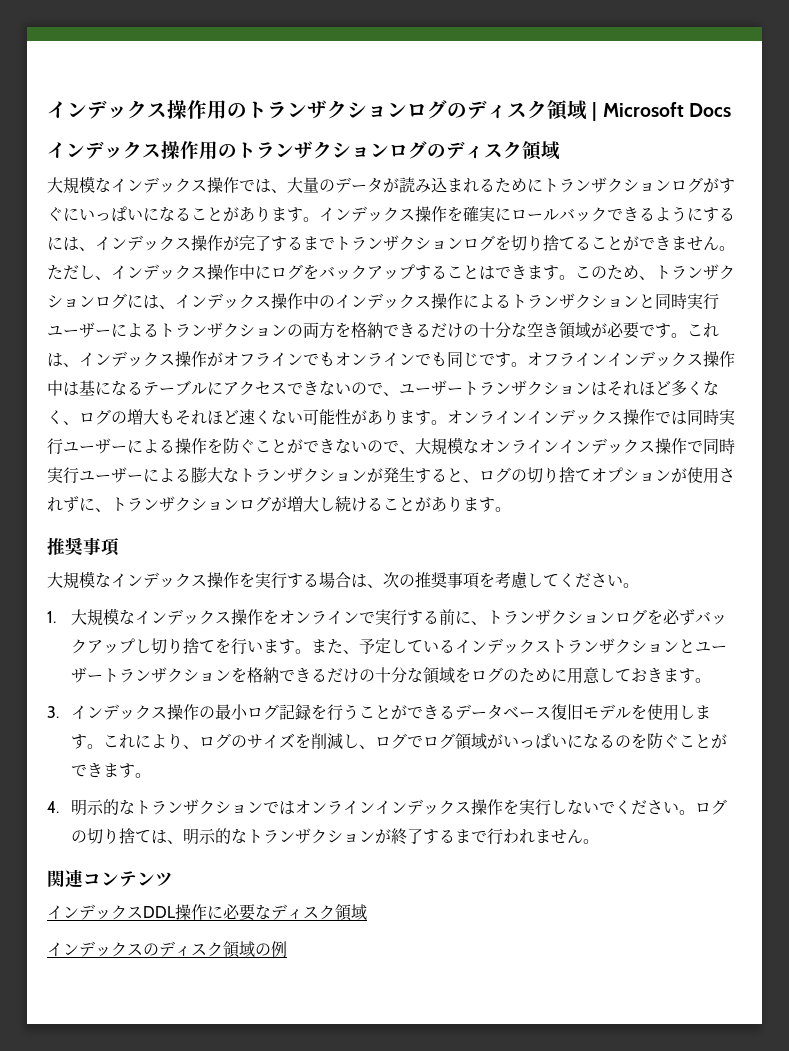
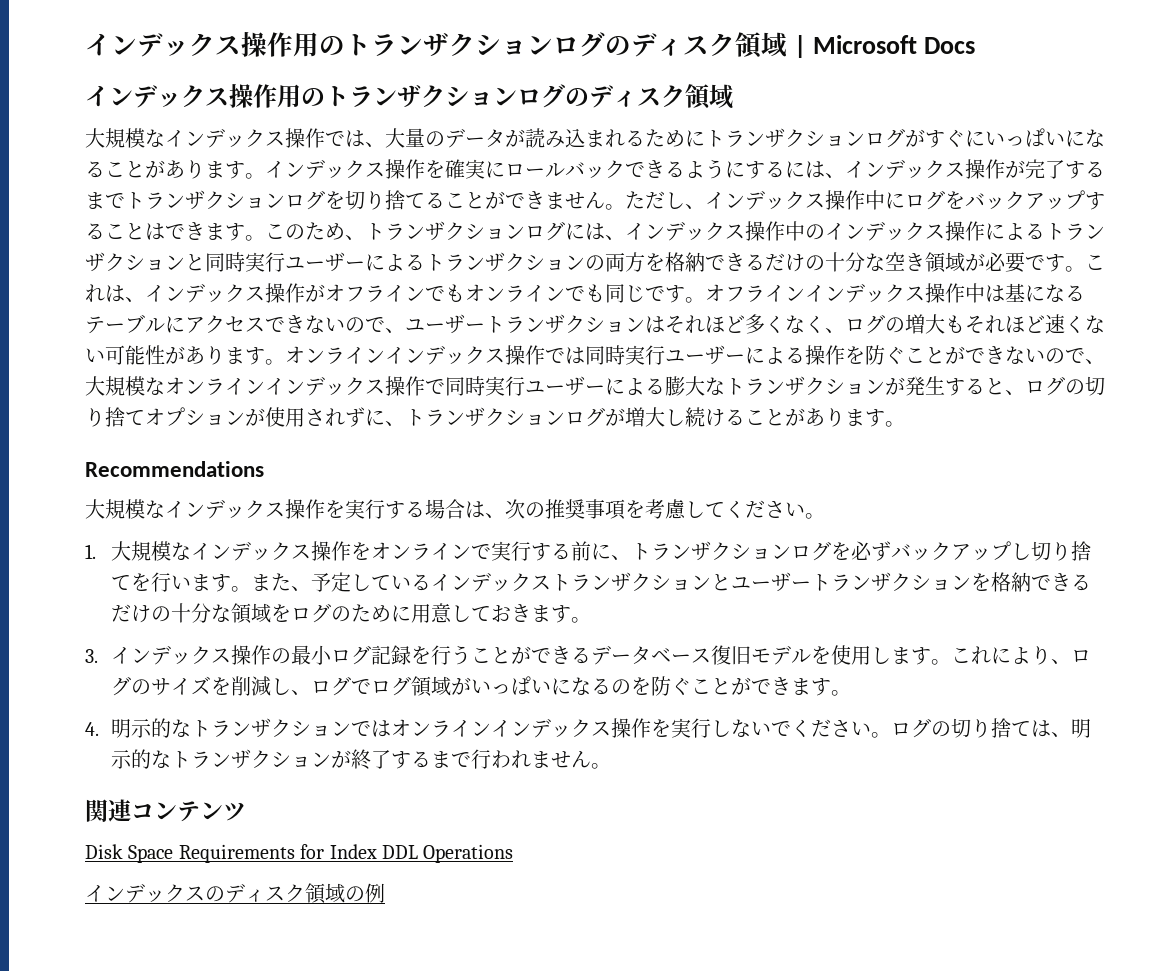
[47,537,119,556] 推奨事項 -> [85,461,264,477] Recommendations
[47,904,367,921] インデックスDDL操作に必要なディスク領域 -> [85,844,514,863] Disk Space Requirements for Index DDL Operations

